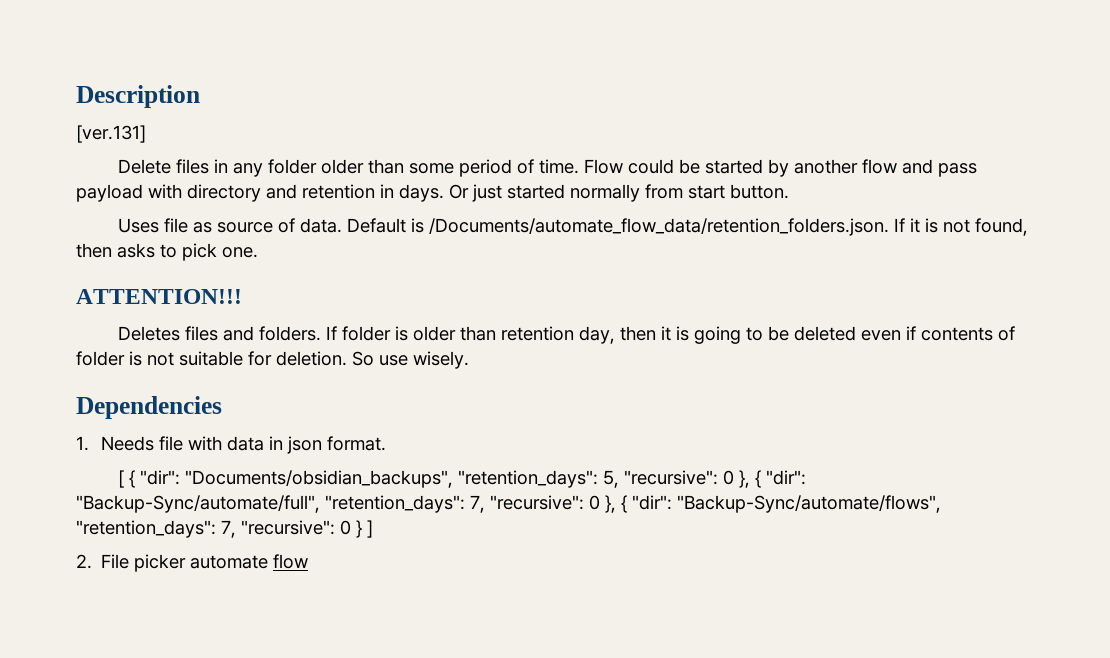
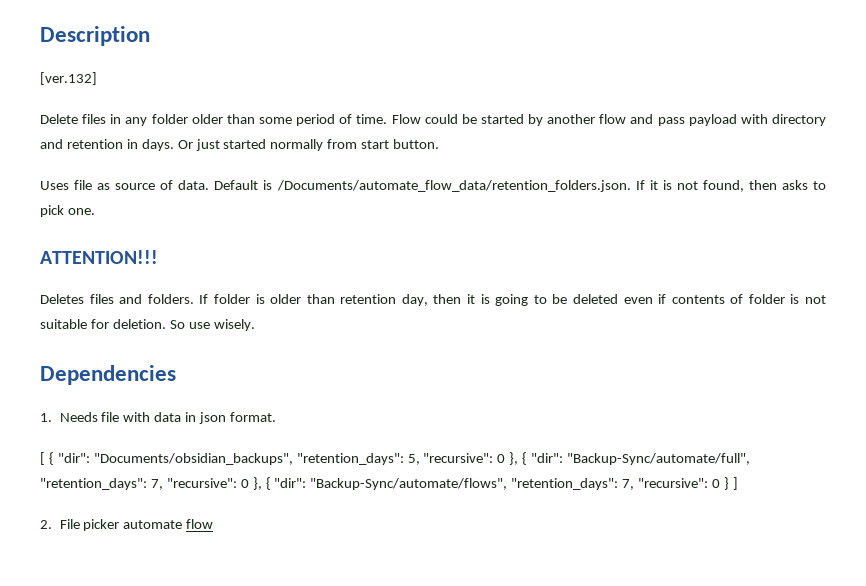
[76,125,146,143] [ver.131] -> [40,72,97,85] [ver.132]

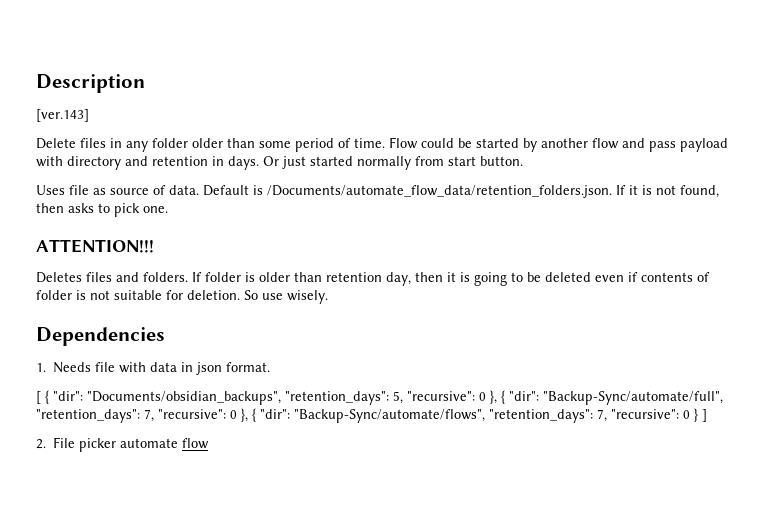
[40,72,97,85] [ver.132] -> [36,109,89,122] [ver.143]

